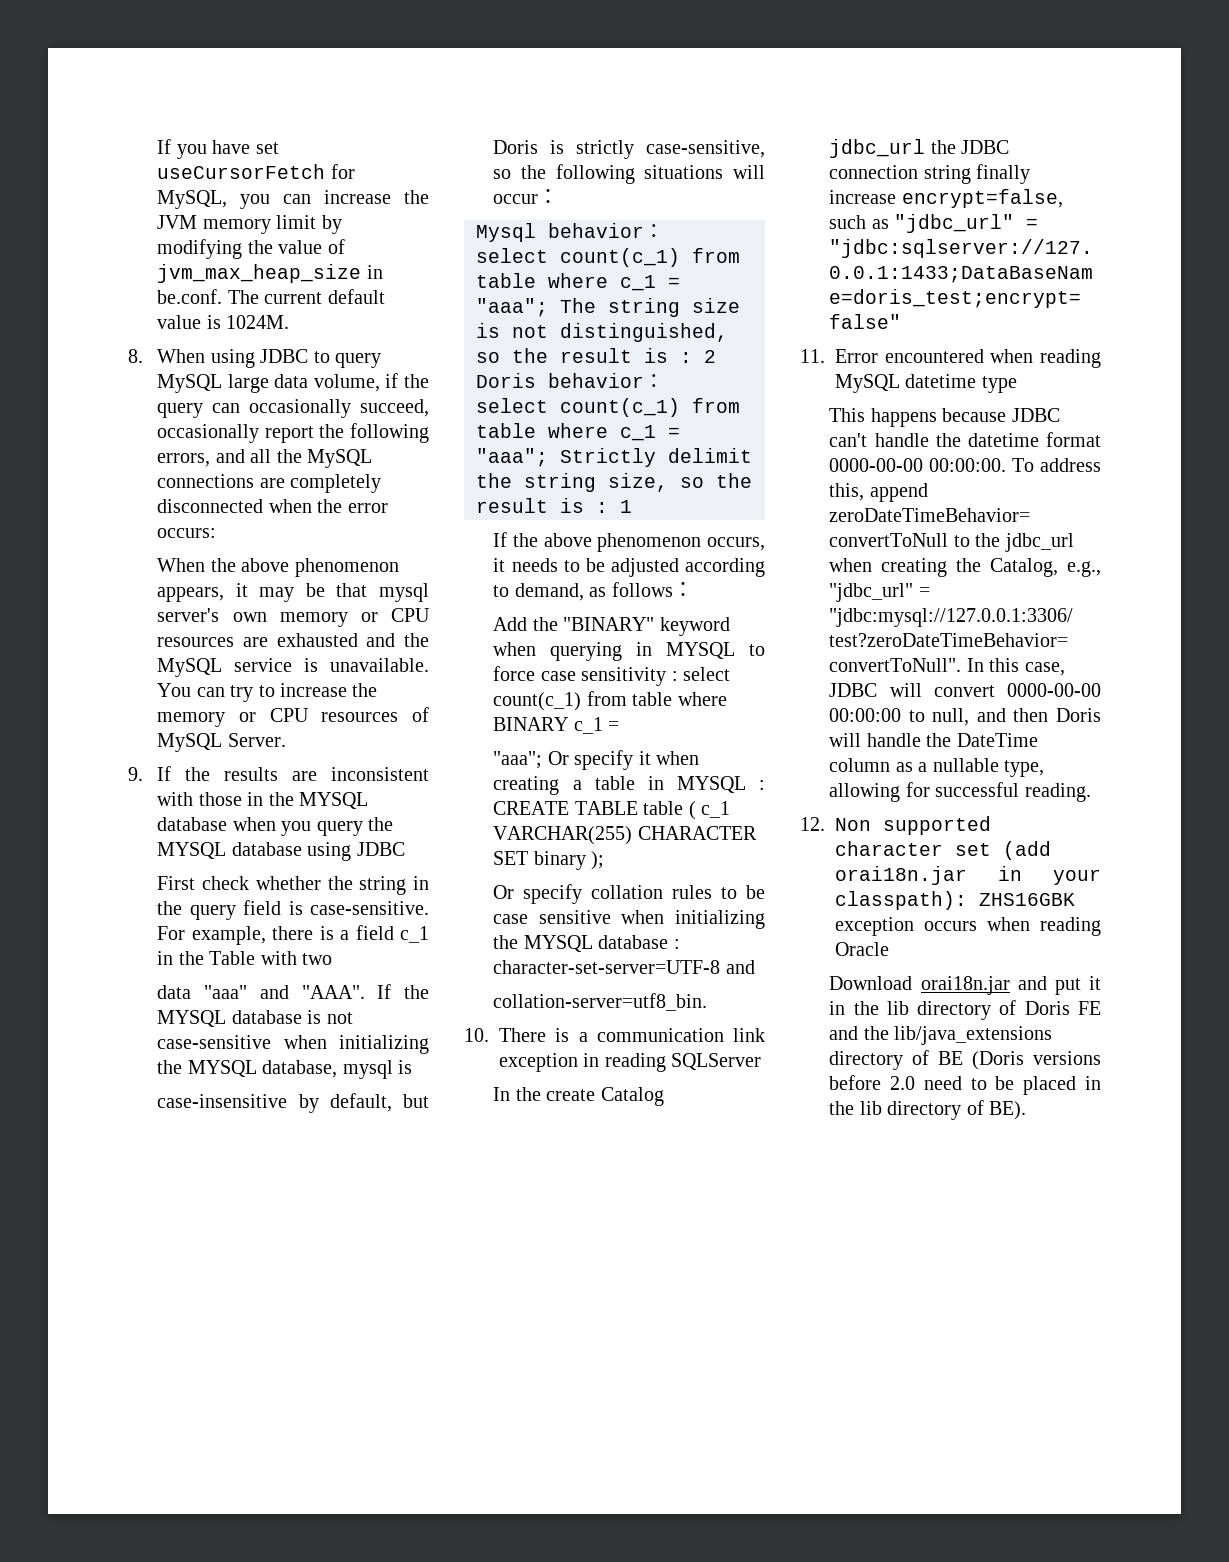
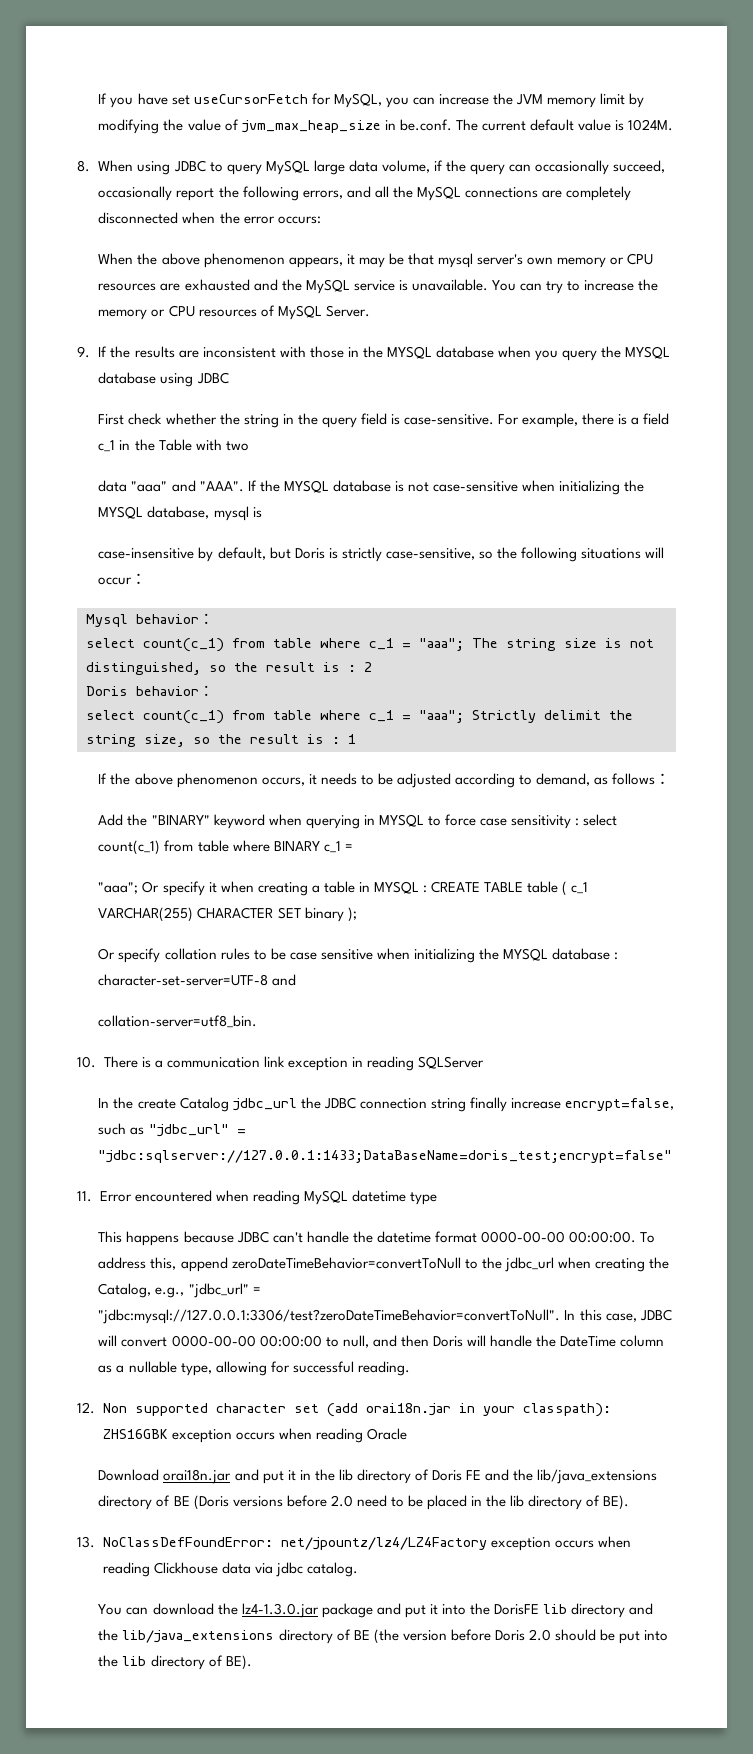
(1027, 1110) none -> [77,1536,631,1551] [102,1562,358,1577] [98,1603,654,1618] [98,1629,669,1644] [98,1655,252,1670] // 13. NoClassDefFoundError: net/jpountz/lz4/LZ4Factory exception occurs when reading Clickhouse data via jdbc catalog. // You can download the lz4-1.3.0.jar package and put it into the DorisFE lib directory and the lib/java_extensions directory of BE (the version before Doris 2.0 should be put into the lib directory of BE).

